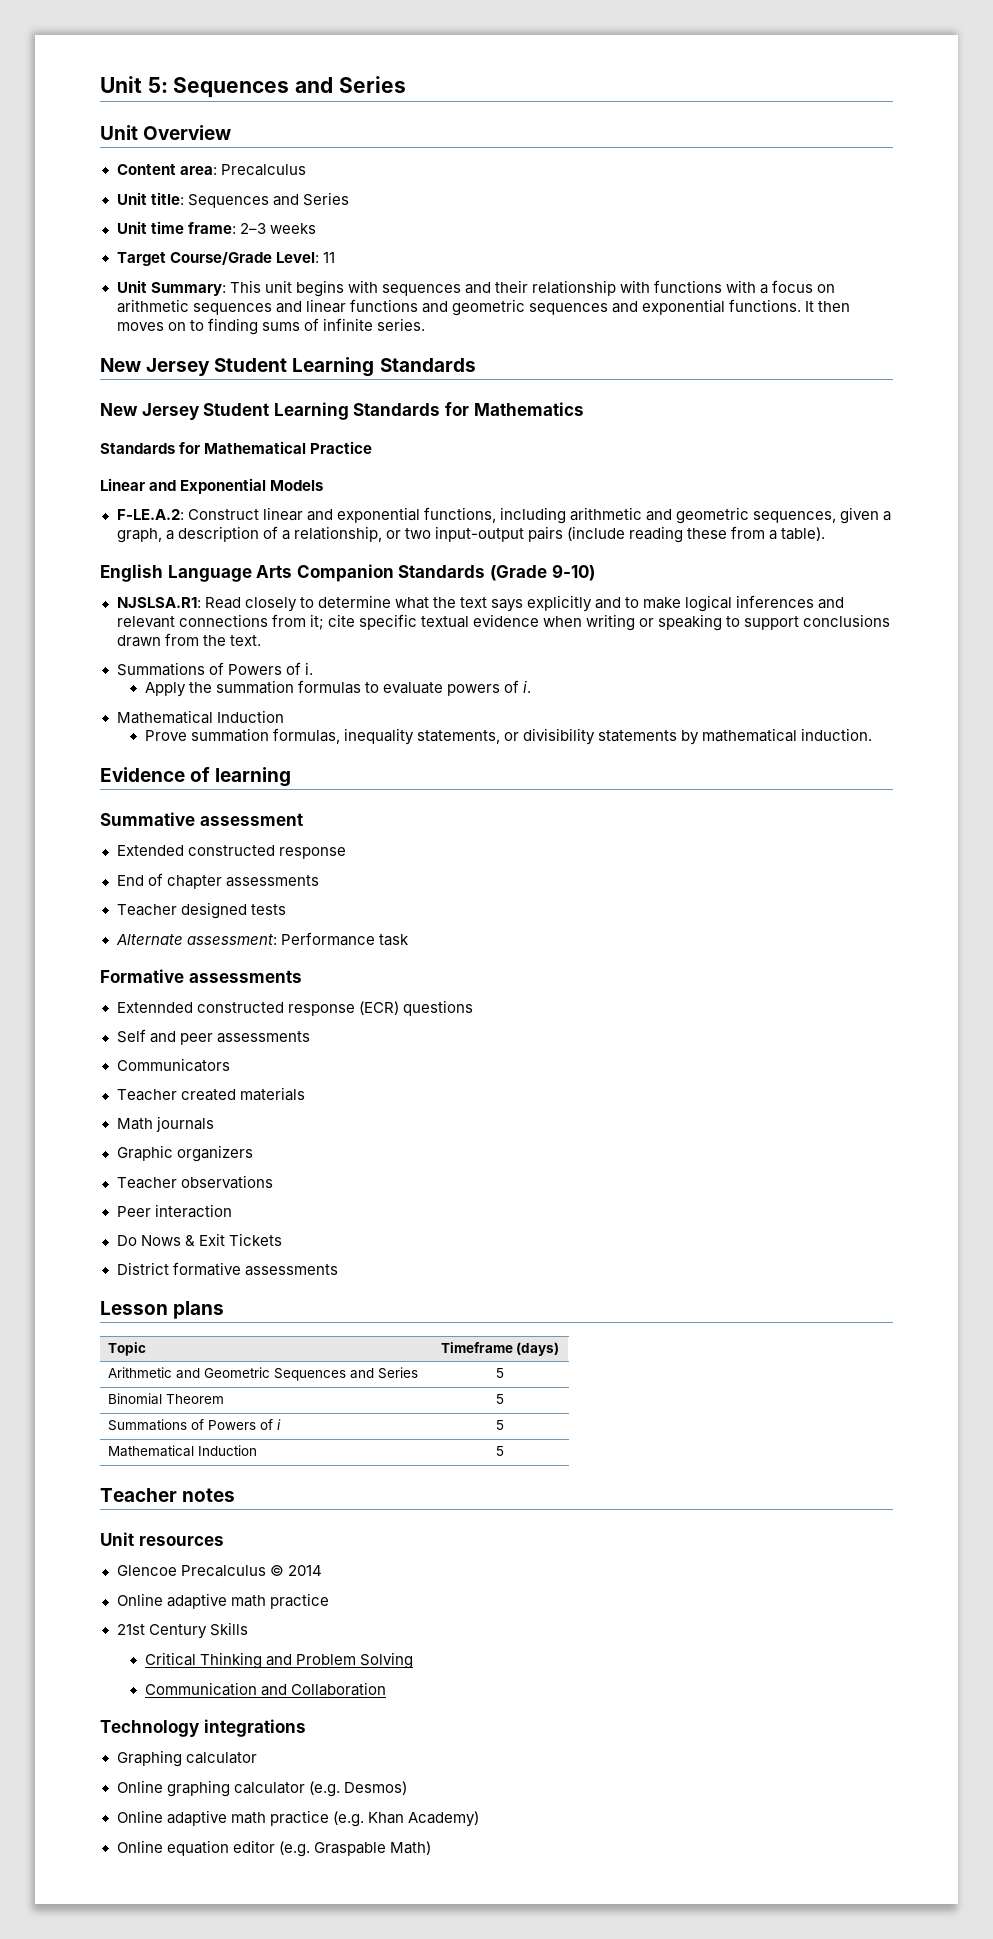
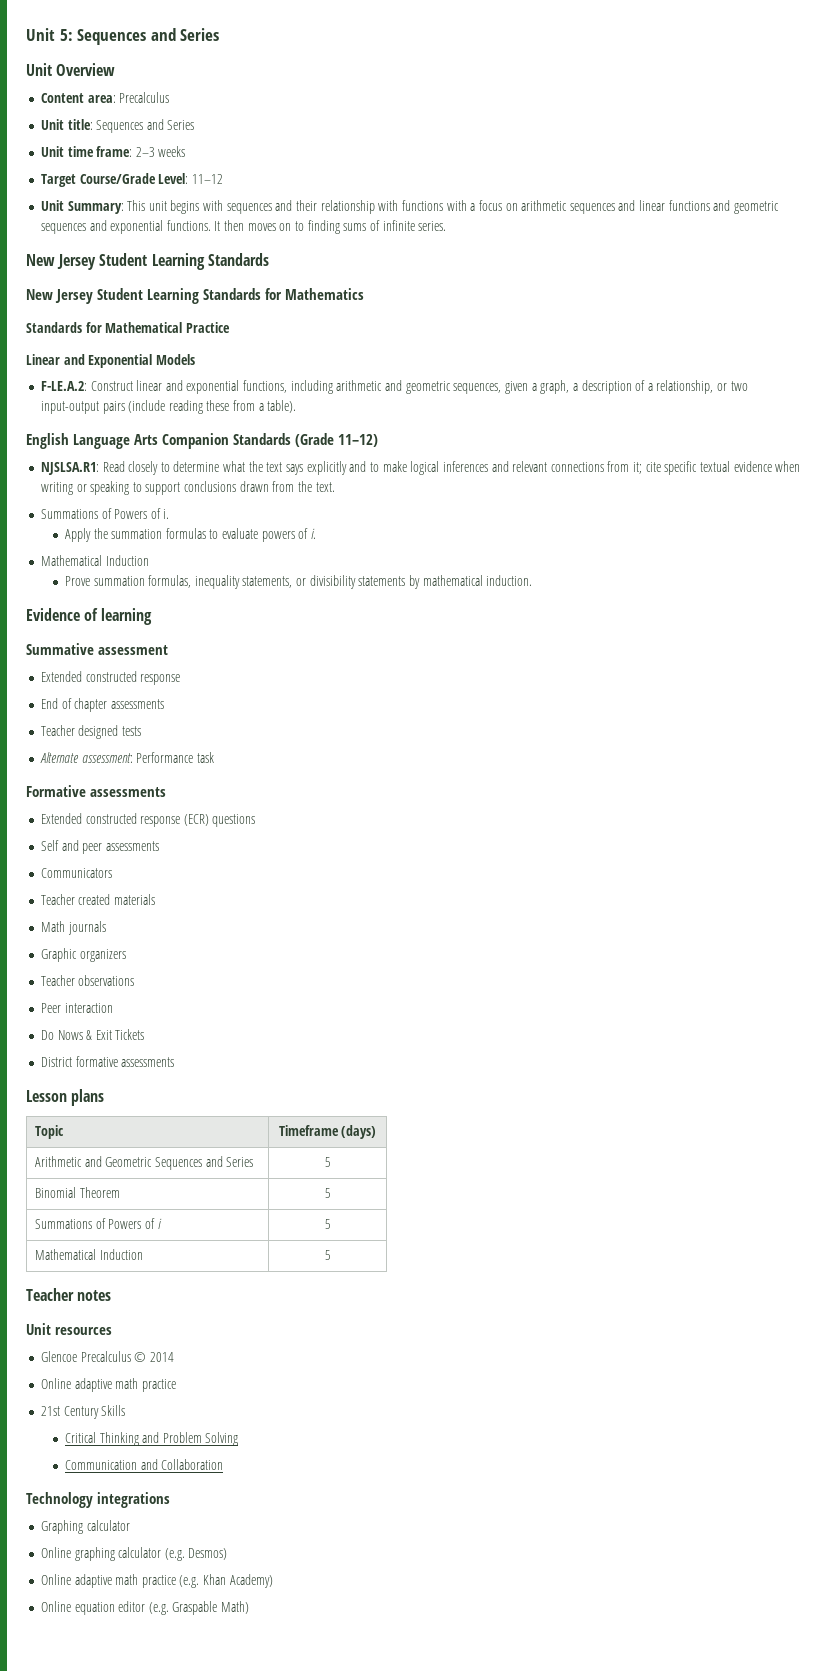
[322,252,335,263] 11 -> [191,174,223,184] 11–12
[551,564,595,581] 9-10) -> [338,434,378,447] 11–12)
[116,1002,193,1013] Extennded -> [40,813,82,824] Extended

